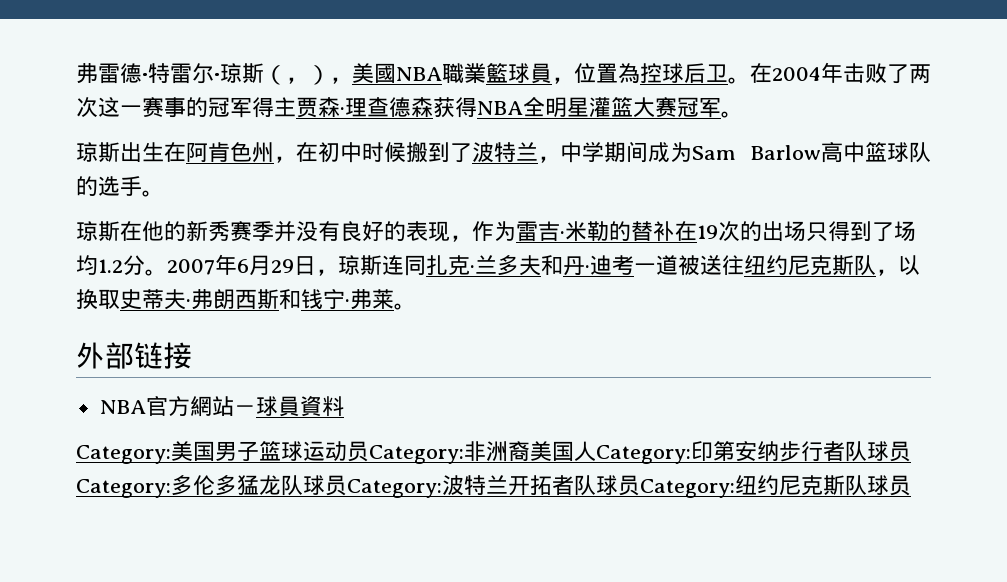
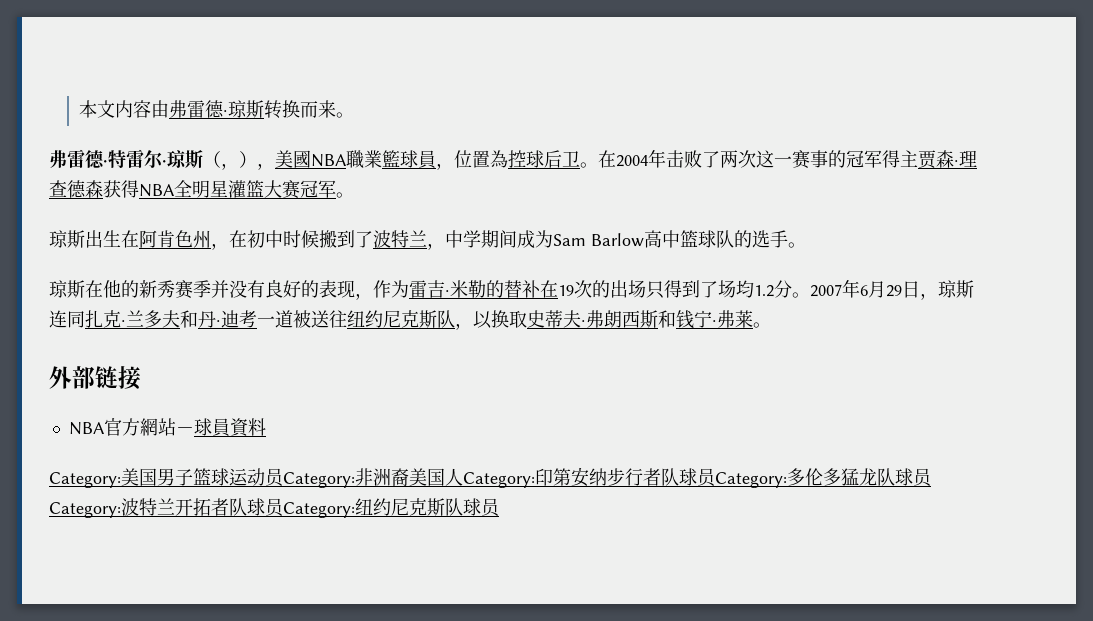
(76, 73) none -> [79,100,355,119] 本文内容由弗雷德·琼斯转换而来。 //

